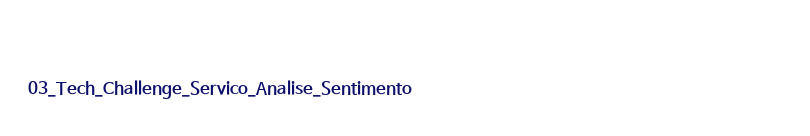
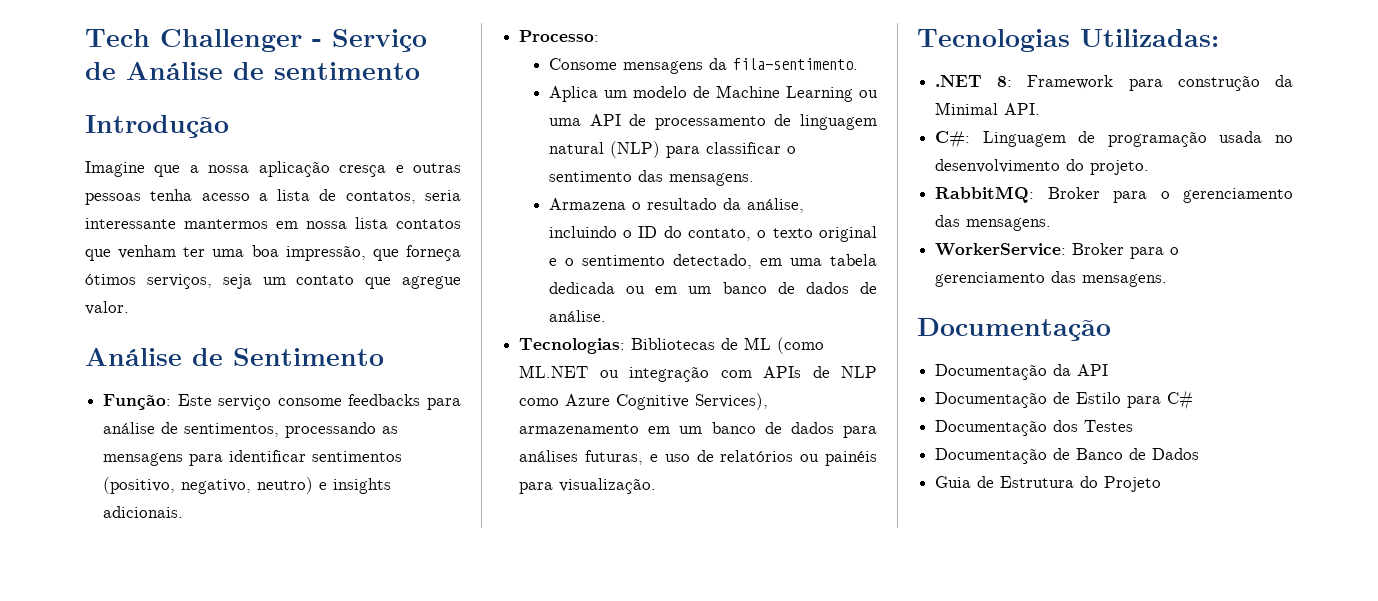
[28,80,412,99] 03_Tech_Challenge_Servico_Analise_Sentimento -> [85,29,427,52] [85,62,420,80] [85,115,229,138] [85,161,461,177] [85,189,461,205] [85,217,461,229] [85,245,461,261] [85,274,461,289] [85,301,129,315] [85,348,384,366] [103,394,461,410] [103,422,399,438] [103,450,403,466] [103,477,392,494] [103,506,184,518] [519,30,600,42] [548,58,858,74] [548,85,878,102] [548,114,877,130] [548,141,796,158] [548,170,754,186] [548,198,804,213] [548,226,877,242] [548,254,877,269] [548,282,877,294] [548,310,606,322] [519,337,825,354] [519,365,877,382] [519,393,769,410] [519,422,877,438] [519,450,877,466] [519,478,657,494] [917,29,1219,52] [935,75,1293,91] [935,102,1041,115] [935,131,1293,148] [935,159,1150,175] [935,186,1293,203] [935,215,1052,231] [935,243,1180,259] [935,271,1168,287] [917,318,1111,341] [935,364,1109,380] [935,390,1194,410] [935,420,1134,436] [935,448,1200,464] [935,476,1162,492] Tech Challenger - Serviço de Análise de sentimento // Introdução // Imagine que a nossa aplicação cresça e outras pessoas tenha acesso a lista de contatos, seria interessante mantermos em nossa lista contatos que venham ter uma boa impressão, que forneça ótimos serviços, seja um contato que agregue valor. // Análise de Sentimento // Função: Este serviço consome feedbacks para análise de sentimentos, processando as mensagens para identificar sentimentos (positivo, negativo, neutro) e insights adicionais. // Processo: // Consome mensagens da fila-sentimento. // Aplica um modelo de Machine Learning ou uma API de processamento de linguagem natural (NLP) para classificar o sentimento das mensagens. // Armazena o resultado da análise, incluindo o ID do contato, o texto original e o sentimento detectado, em uma tabela dedicada ou em um banco de dados de análise. // Tecnologias: Bibliotecas de ML (como ML.NET ou integração com APIs de NLP como Azure Cognitive Services), armazenamento em um banco de dados para análises futuras, e uso de relatórios ou painéis para visualização. // Tecnologias Utilizadas: // .NET 8: Framework para construção da Minimal API. // C#: Linguagem de programação usada no desenvolvimento do projeto. // RabbitMQ: Broker para o gerenciamento das mensagens. // WorkerService: Broker para o gerenciamento das mensagens. // Documentação // Documentação da API // Documentação de Estilo para C# // Documentação dos Testes // Documentação de Banco de Dados // Guia de Estrutura do Projeto

